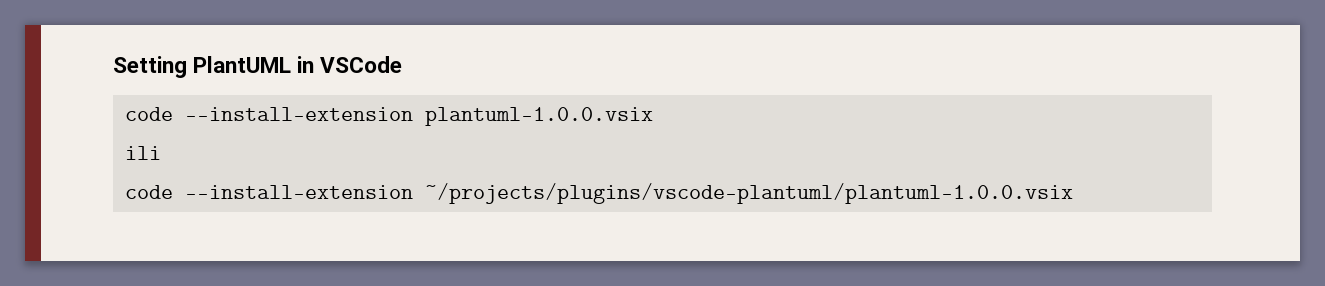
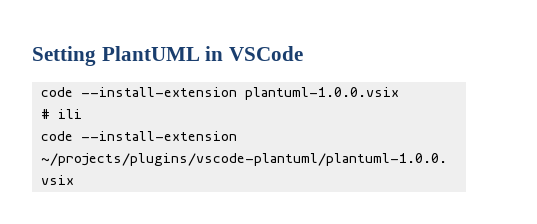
(653, 116) none -> [41,109,51,119] #

